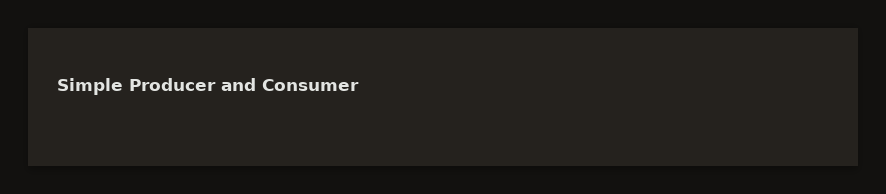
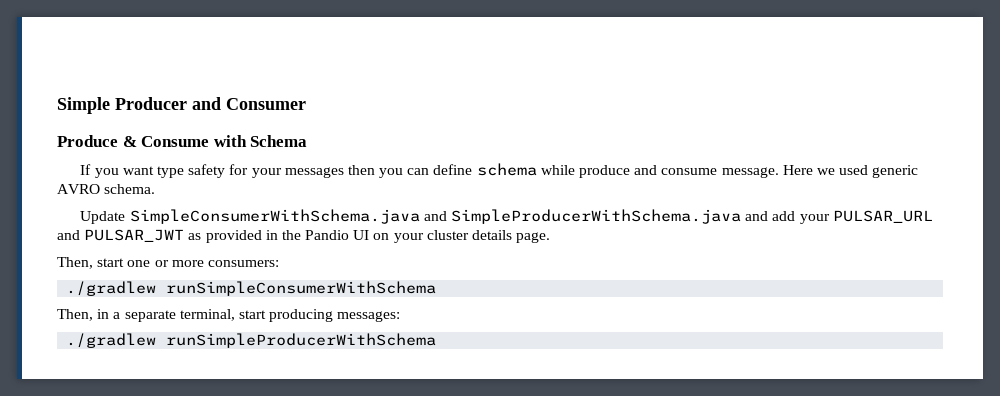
(359, 85) none -> [57,135,308,147] [80,163,919,178] [57,184,156,194] [80,209,933,224] [57,229,551,243] [57,257,279,269] [66,281,437,296] [57,309,401,322] [66,333,437,348] // Produce & Consume with Schema // If you want type safety for your messages then you can define schema while produce and consume message. Here we used generic AVRO schema. // Update SimpleConsumerWithSchema.java and SimpleProducerWithSchema.java and add your PULSAR_URL and PULSAR_JWT as provided in the Pandio UI on your cluster details page. // Then, start one or more consumers: // ./gradlew runSimpleConsumerWithSchema // Then, in a separate terminal, start producing messages: // ./gradlew runSimpleProducerWithSchema

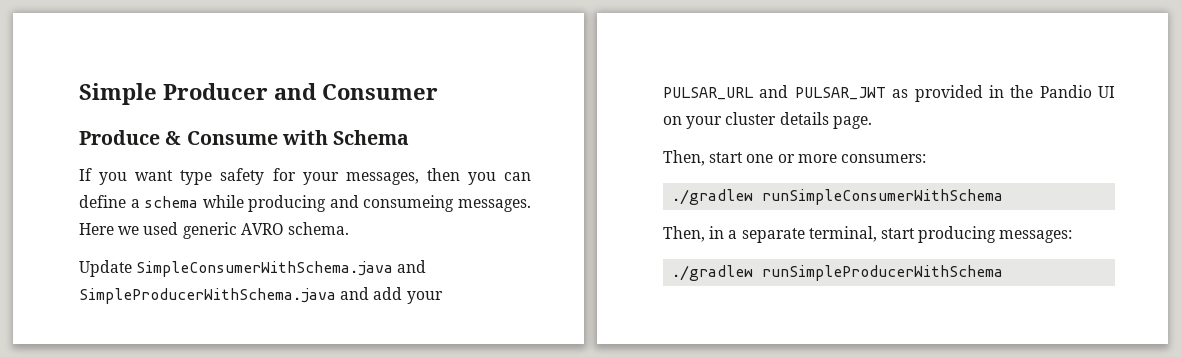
[284,167,344,178] messages -> [345,172,419,185] messages,
(473, 169) none -> [130,199,140,208] a
[579,165,779,178] produce and consume message. -> [248,195,531,212] producing and consumeing messages.

